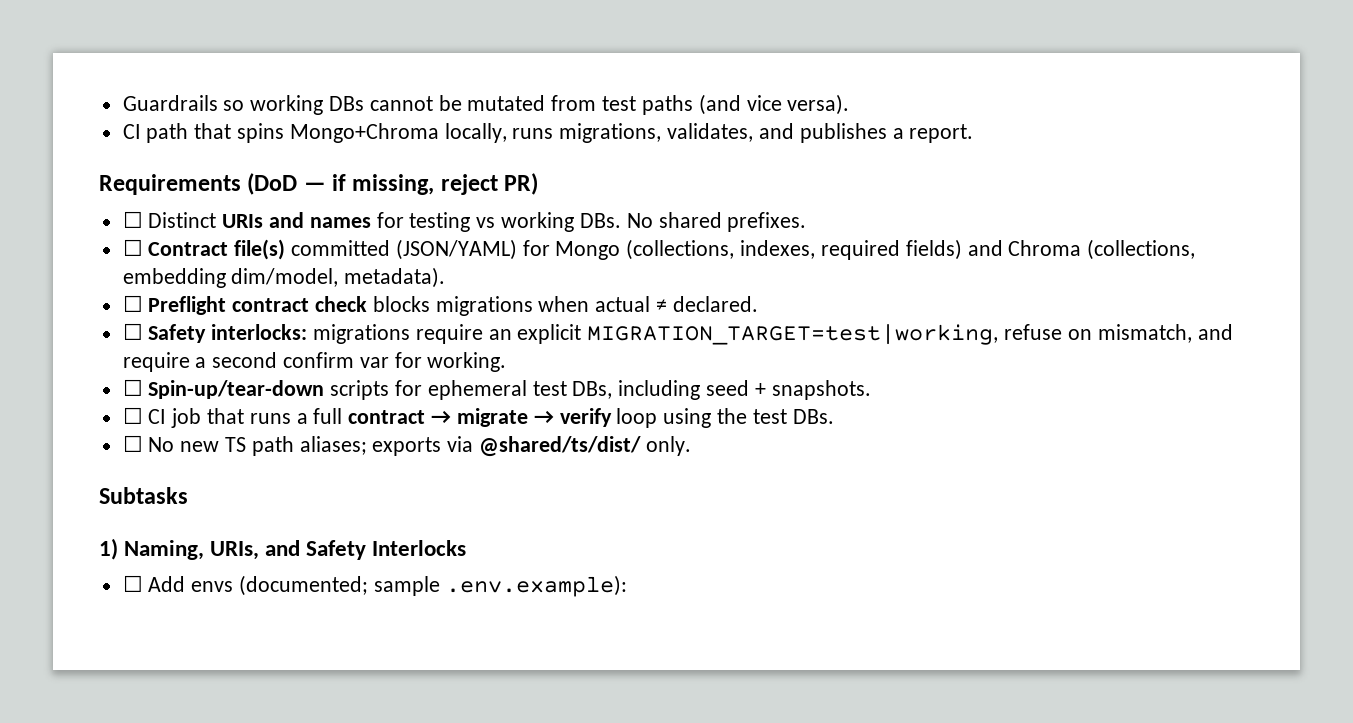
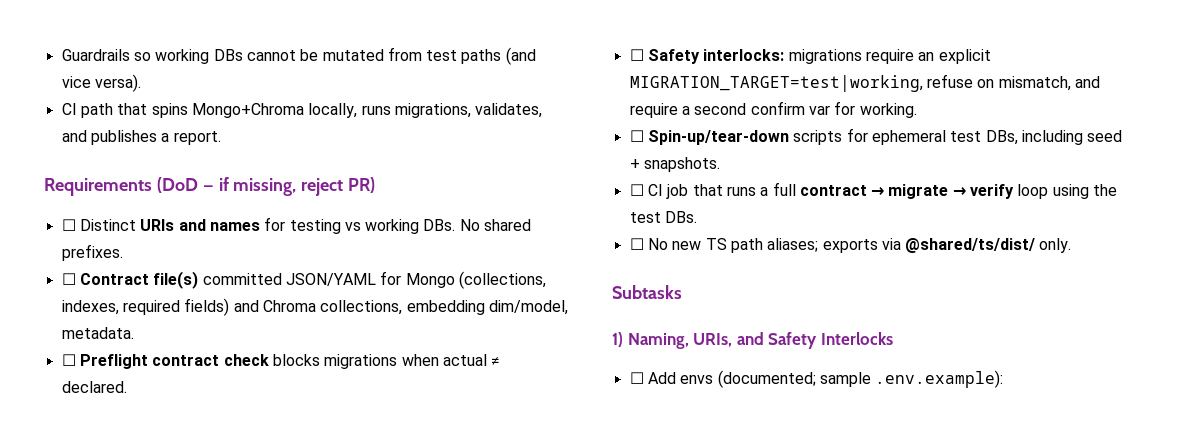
[395,239,517,260] (JSON/YAML) -> [285,273,376,286] JSON/YAML
[1087,239,1196,260] (collections, -> [320,300,403,315] collections,
[344,267,446,288] metadata). -> [61,327,134,339] metadata.

